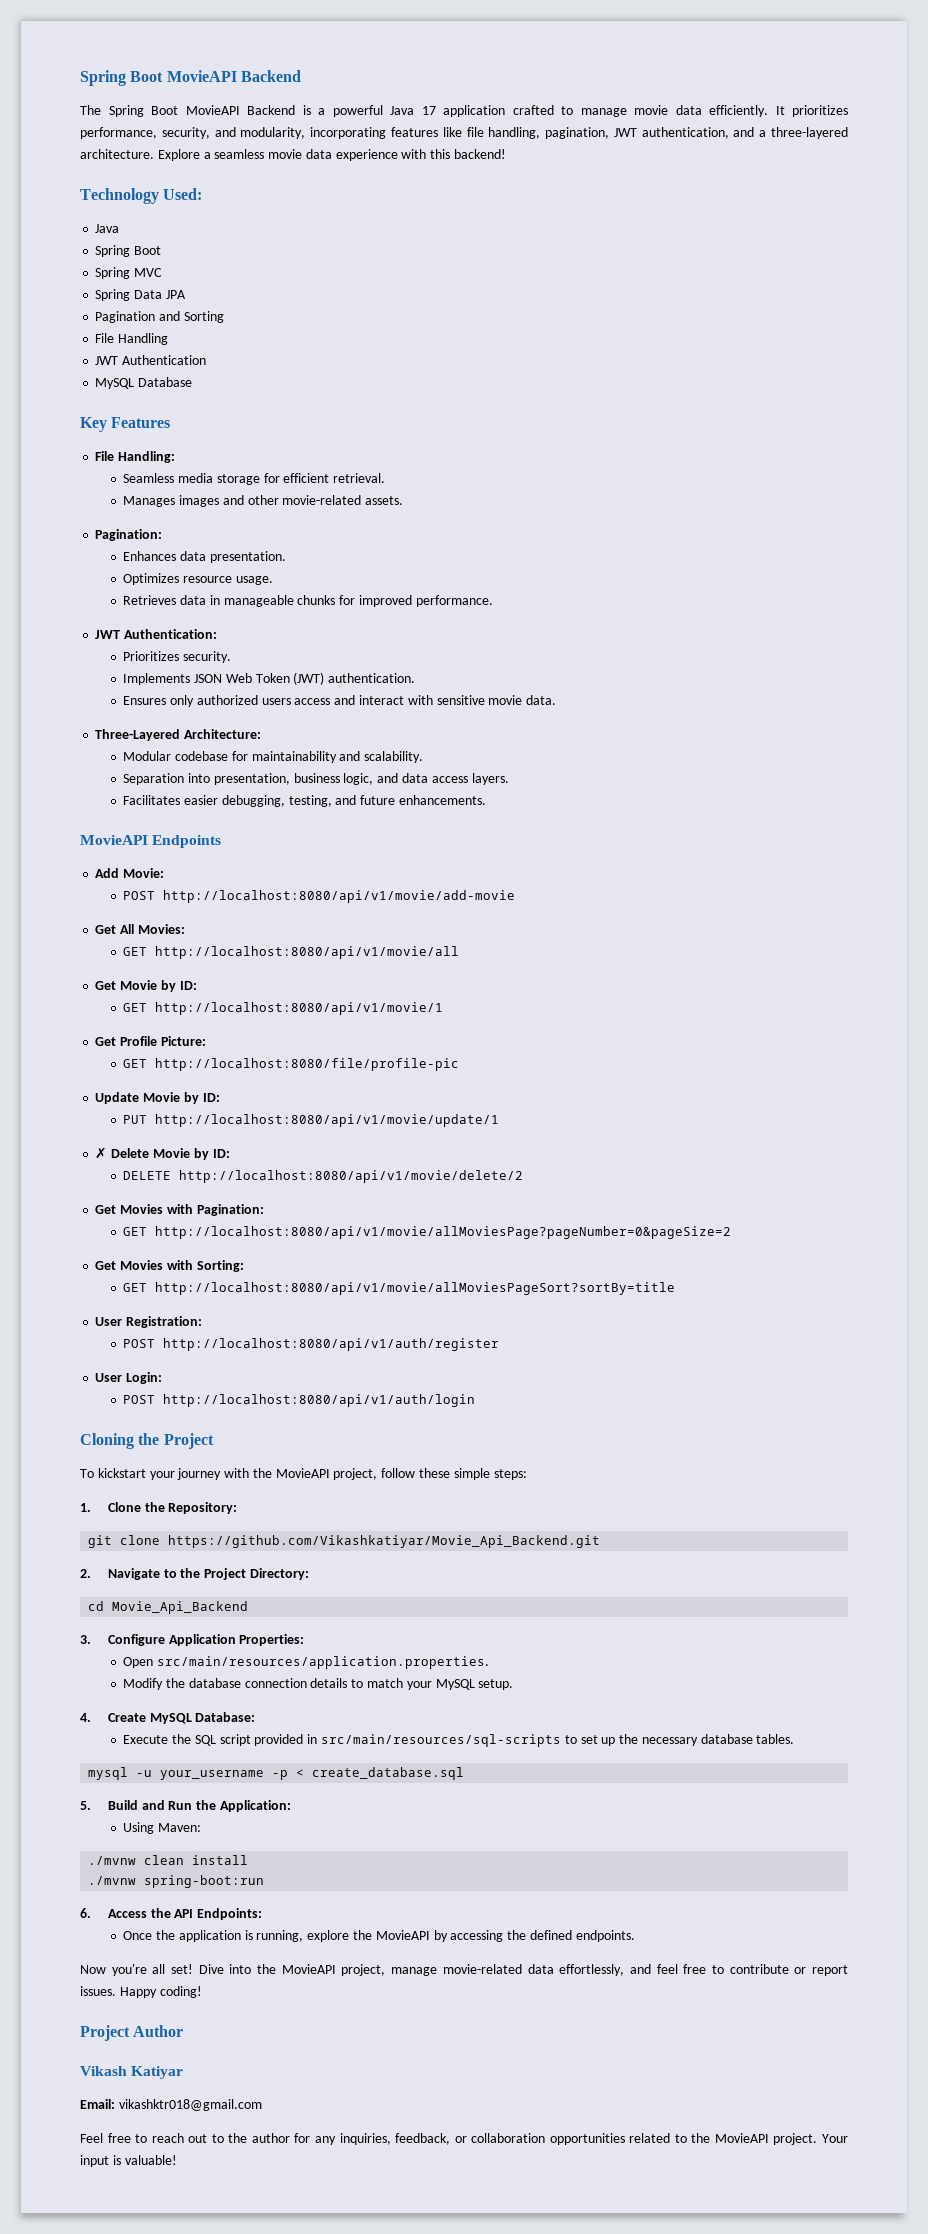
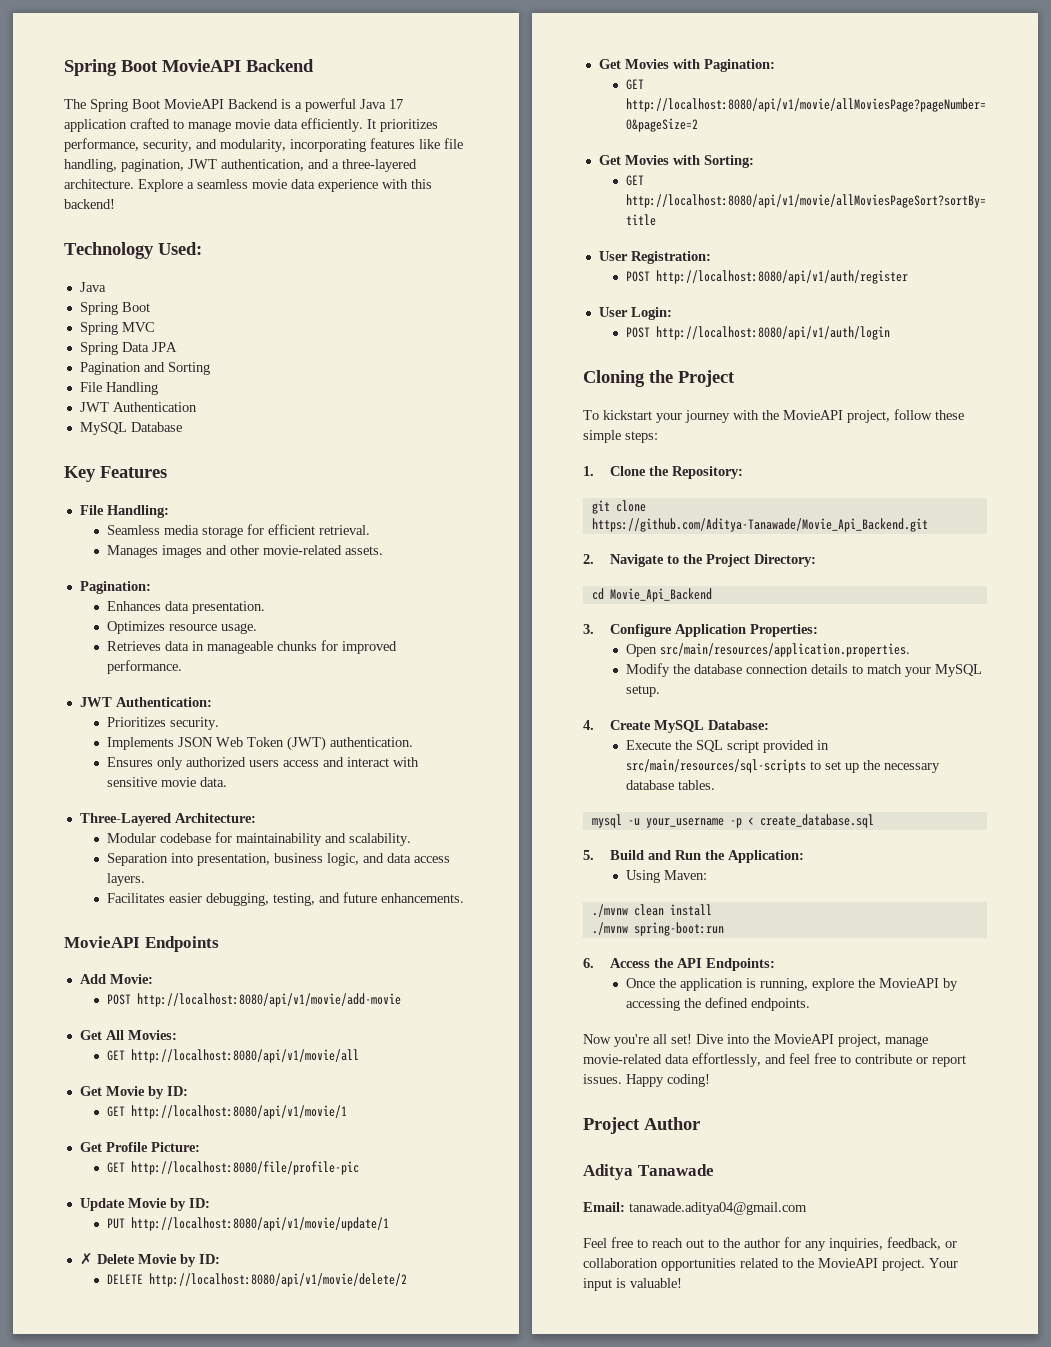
[168,1535,601,1548] https://github.com/Vikashkatiyar/Movie_Api_Backend.git -> [591,518,928,532] https://github.com/Aditya-Tanawade/Movie_Api_Backend.git
[80,2066,184,2079] Vikash Katiyar -> [583,1164,714,1180] Aditya Tanawade
[118,2099,262,2111] vikashktr018@gmail.com -> [629,1202,807,1215] tanawade.aditya04@gmail.com

